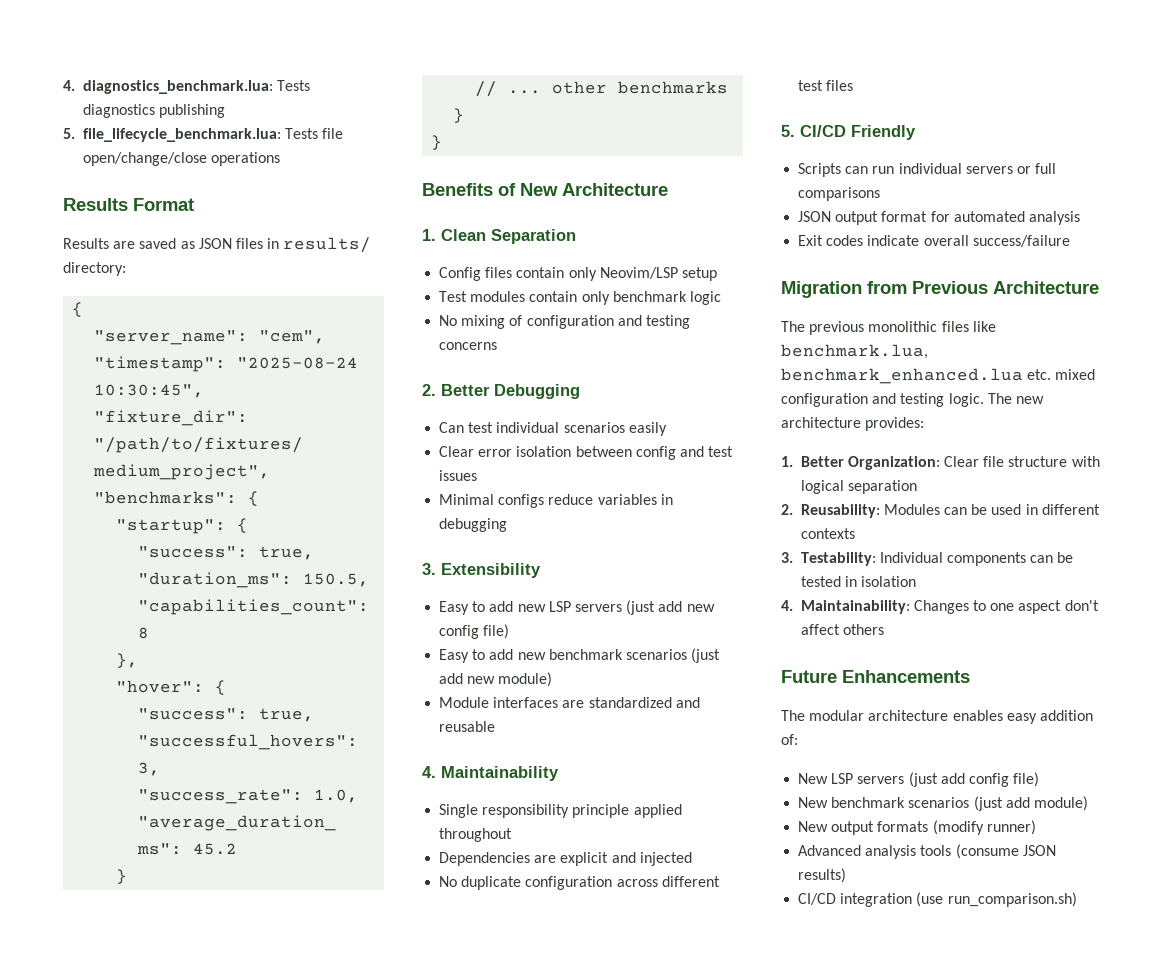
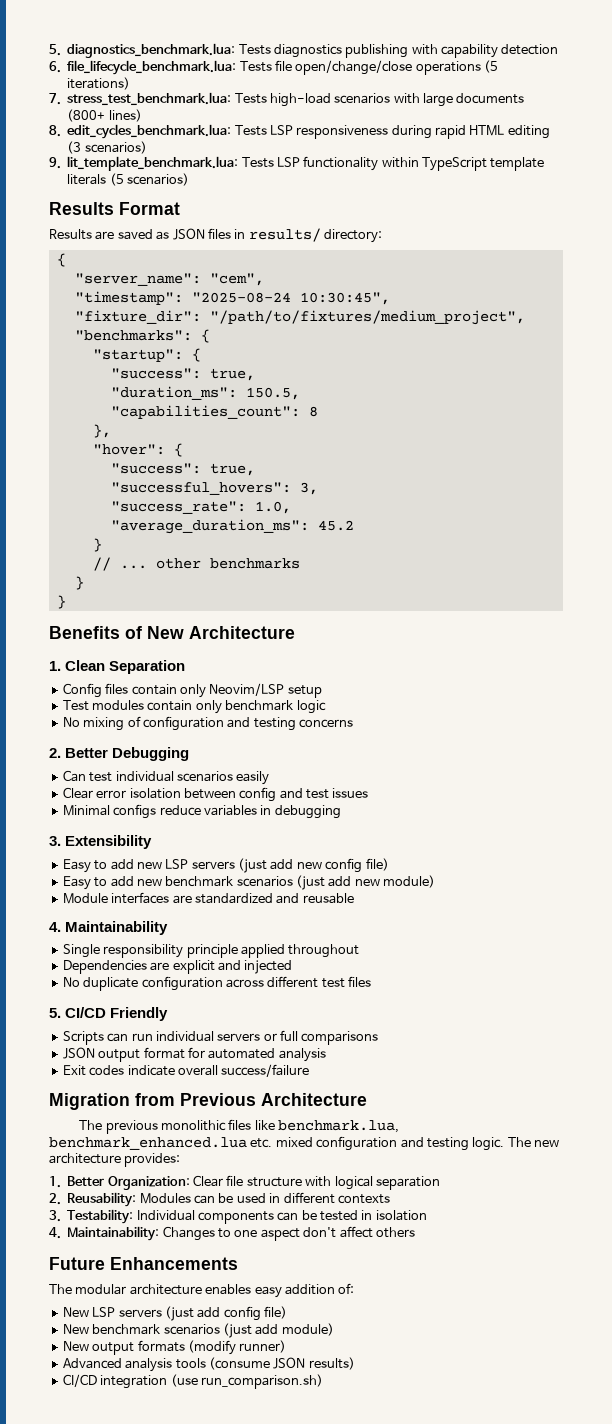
[63,80,75,91] 4. -> [49,44,61,56] 5.
[63,128,75,139] // 5. -> [411,44,559,58] [49,61,61,73] with capability detection // 6.
(280, 159) none -> [484,60,499,73] [67,77,131,90] [49,92,525,107] [67,109,142,122] [49,124,550,139] [67,141,147,154] [49,156,545,171] [67,173,189,186] (5 iterations) // 7. stress_test_benchmark.lua: Tests high-load scenarios with large documents (800+ lines) // 8. edit_cycles_benchmark.lua: Tests LSP responsiveness during rapid HTML editing (3 scenarios) // 9. lit_template_benchmark.lua: Tests LSP functionality within TypeScript template literals (5 scenarios)

